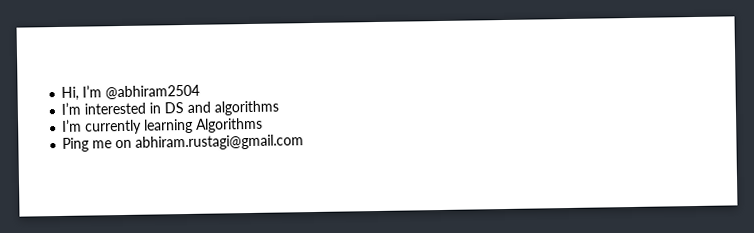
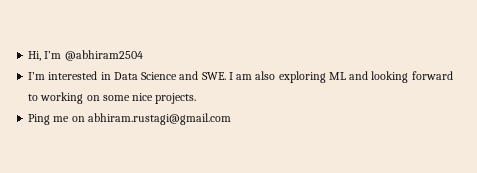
[164,100,280,116] [62,117,264,135] DS and algorithms // I’m currently learning Algorithms -> [113,71,453,83] [28,92,197,104] Data Science and SWE. I am also exploring ML and looking forward to working on some nice projects.

